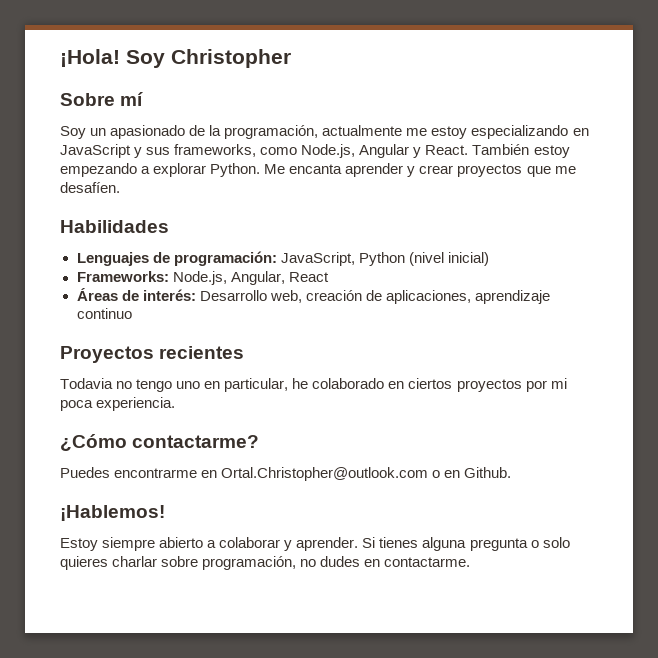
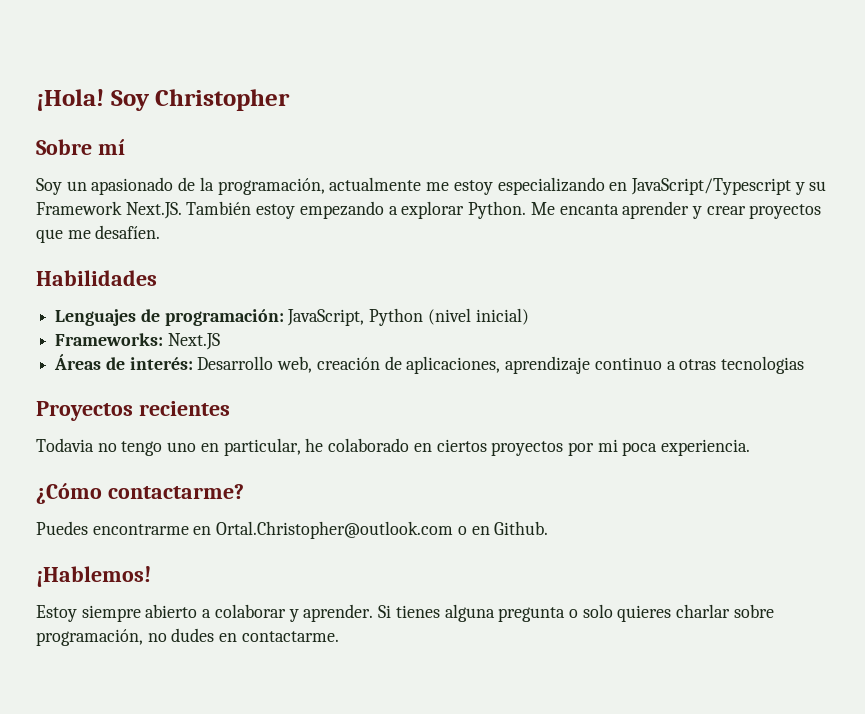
[60,144,469,158] JavaScript y sus frameworks, como Node.js, Angular y React. -> [630,178,827,195] [36,201,182,219] JavaScript/Typescript y su Framework Next.JS.
[172,271,329,285] Node.js, Angular, React -> [167,333,220,350] Next.JS
(132, 313) none -> [666,356,804,374] a otras tecnologias

